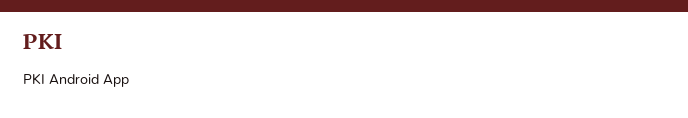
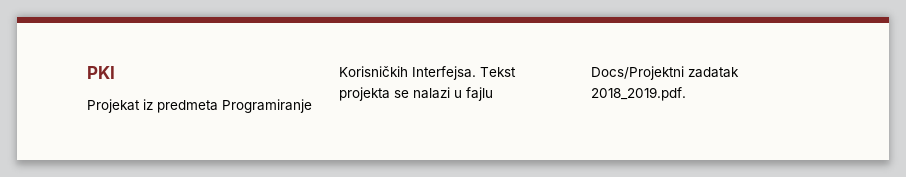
[23,73,129,87] PKI Android App -> [87,99,312,113] [339,66,516,80] [339,87,493,101] [591,66,739,80] [591,87,686,101] Projekat iz predmeta Programiranje Korisničkih Interfejsa. Tekst projekta se nalazi u fajlu Docs/Projektni zadatak 2018_2019.pdf.

